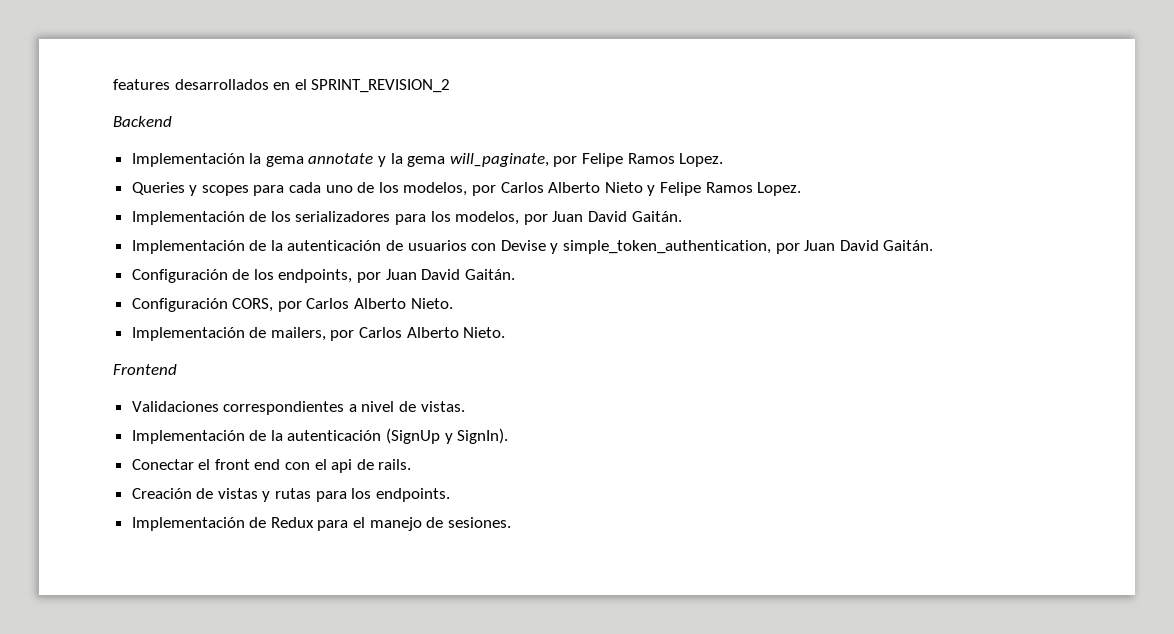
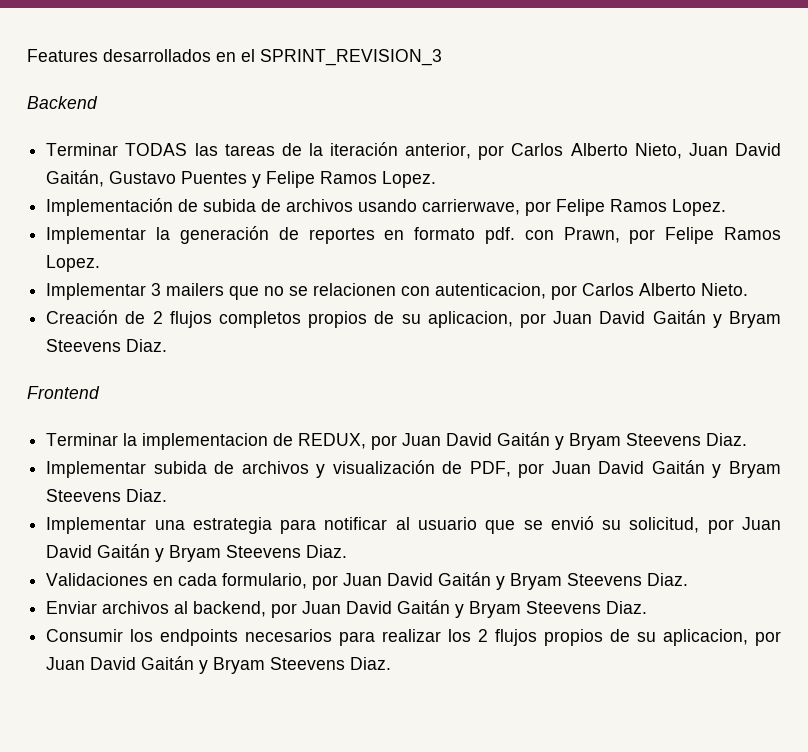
[113,79,170,90] features -> [27,49,98,62] Features
[311,79,451,93] SPRINT_REVISION_2 -> [260,49,442,66] SPRINT_REVISION_3
[131,153,724,167] [131,182,643,196] Implementación la gema annotate y la gema will_paginate, por Felipe Ramos Lopez. // Queries y scopes para cada uno de los modelos, por Carlos Alberto Nieto -> [46,142,781,160] [46,170,248,187] Terminar TODAS las tareas de la iteración anterior, por Carlos Alberto Nieto, Juan David Gaitán, Gustavo Puentes
[270,211,682,225] [131,240,934,254] [131,269,515,283] [131,298,453,312] [131,327,506,341] [113,364,177,375] [131,401,465,415] [131,428,509,444] [131,459,412,473] [131,488,450,502] [131,517,511,531] los serializadores para los modelos, por Juan David Gaitán. // Implementación de la autenticación de usuarios con Devise y simple_token_authentication, por Juan David Gaitán. // Configuración de los endpoints, por Juan David Gaitán. // Configuración CORS, por Carlos Alberto Nieto. // Implementación de mailers, por Carlos Alberto Nieto. // Frontend // Validaciones correspondientes a nivel de vistas. // Implementación de la autenticación (SignUp y SignIn). // Conectar el front end con el api de rails. // Creación de vistas y rutas para los endpoints. // Implementación de Redux para el manejo de sesiones. -> [203,199,727,216] [46,226,781,244] [46,255,101,272] [46,283,749,300] [46,310,781,328] [46,339,168,352] [27,386,100,399] [46,432,748,450] [46,460,781,478] [46,489,168,502] [46,516,782,534] [46,544,348,562] [46,572,689,590] [46,600,648,618] [46,629,782,646] [46,656,392,674] subida de archivos usando carrierwave, por Felipe Ramos Lopez. // Implementar la generación de reportes en formato pdf. con Prawn, por Felipe Ramos Lopez. // Implementar 3 mailers que no se relacionen con autenticacion, por Carlos Alberto Nieto. // Creación de 2 flujos completos propios de su aplicacion, por Juan David Gaitán y Bryam Steevens Diaz. // Frontend // Terminar la implementacion de REDUX, por Juan David Gaitán y Bryam Steevens Diaz. // Implementar subida de archivos y visualización de PDF, por Juan David Gaitán y Bryam Steevens Diaz. // Implementar una estrategia para notificar al usuario que se envió su solicitud, por Juan David Gaitán y Bryam Steevens Diaz. // Validaciones en cada formulario, por Juan David Gaitán y Bryam Steevens Diaz. // Enviar archivos al backend, por Juan David Gaitán y Bryam Steevens Diaz. // Consumir los endpoints necesarios para realizar los 2 flujos propios de su aplicacion, por Juan David Gaitán y Bryam Steevens Diaz.

